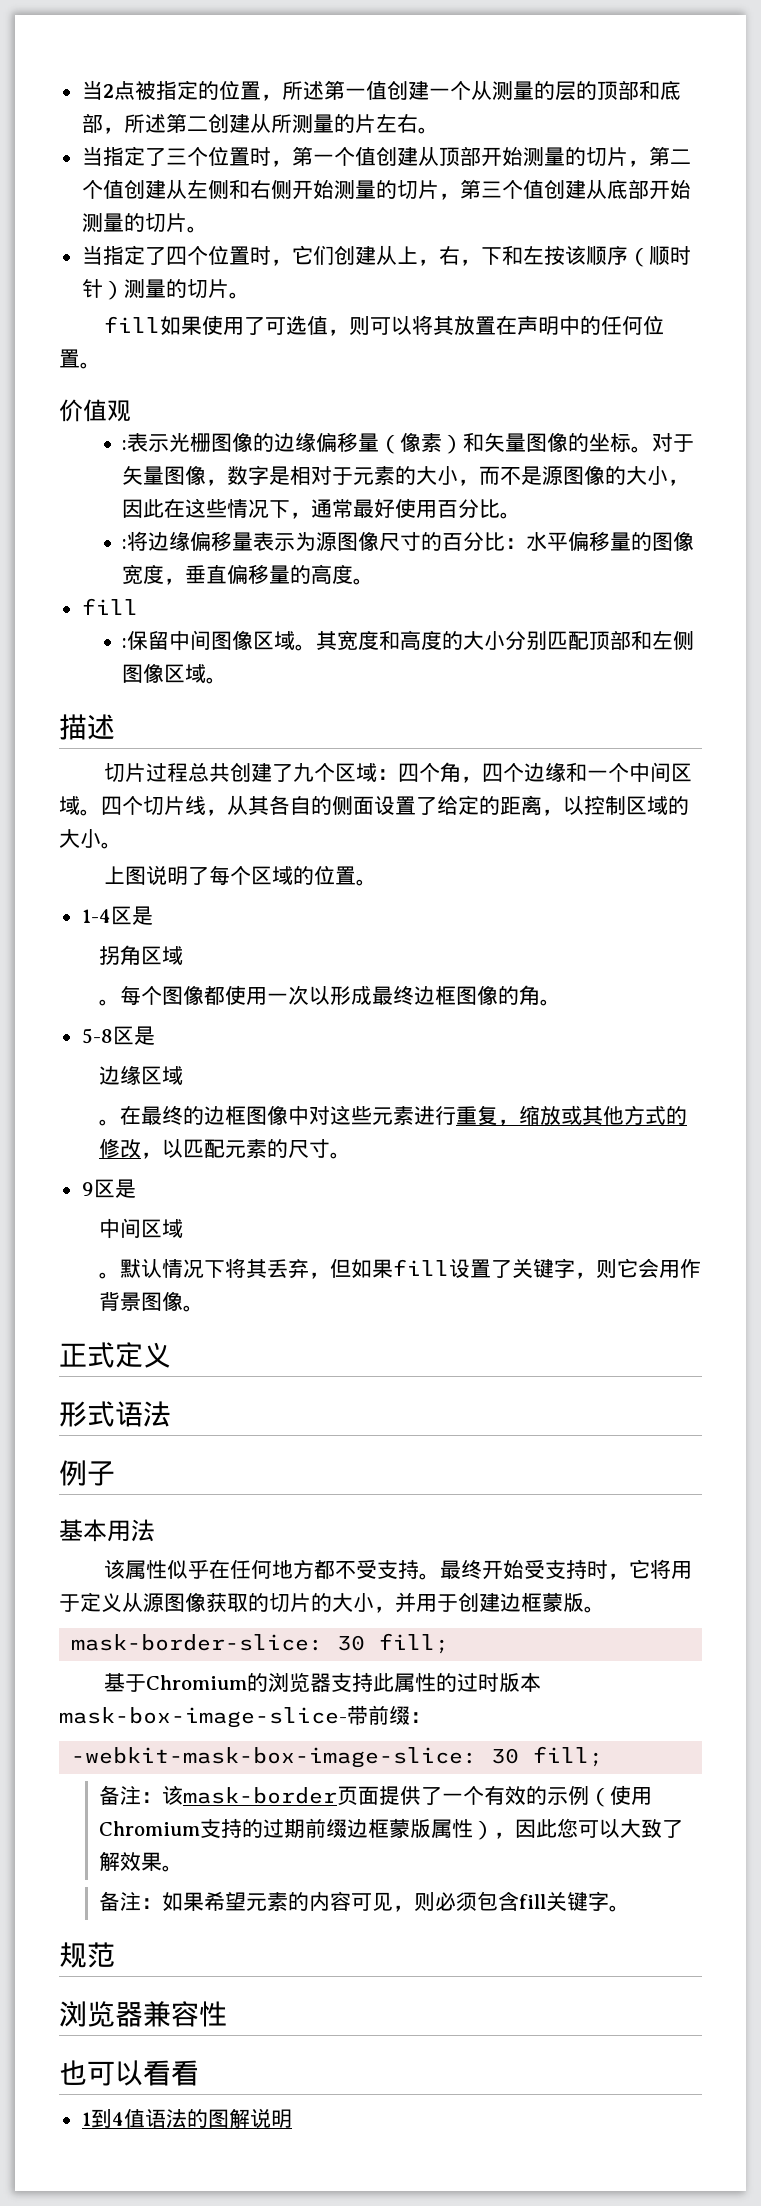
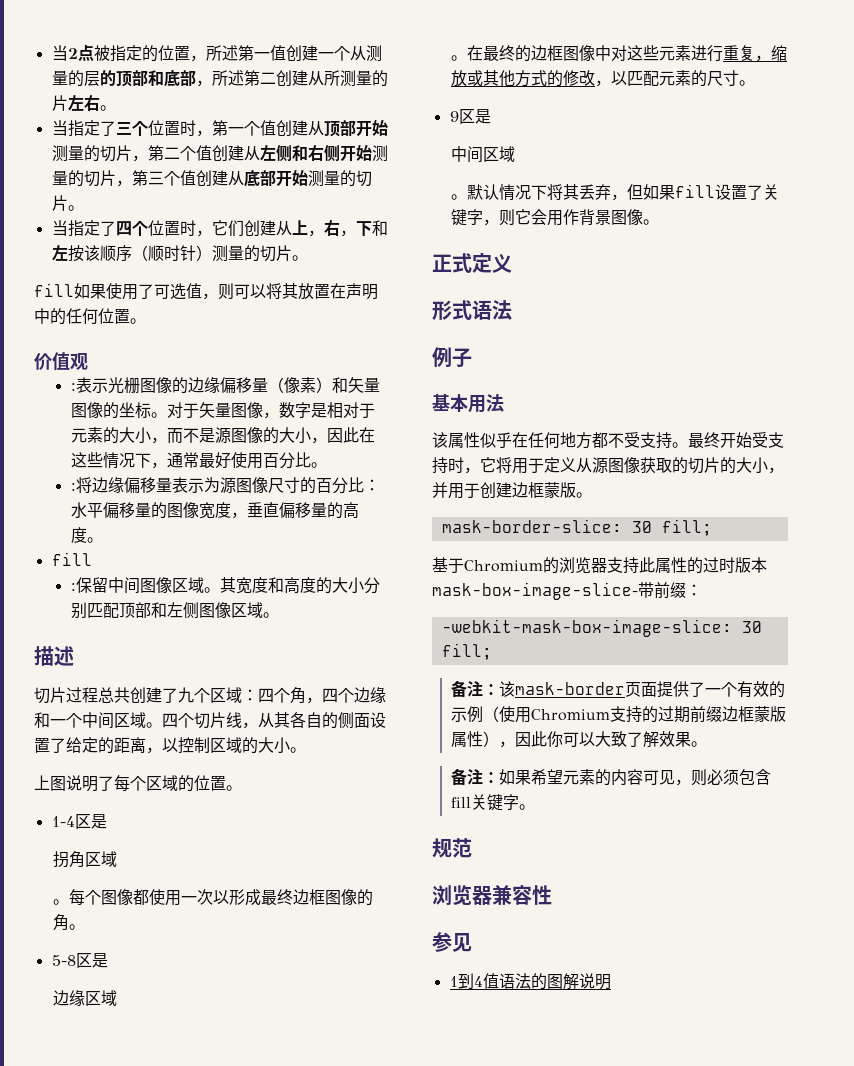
[557,1818,579,1838] 您 -> [547,731,564,747] 你
[59,2060,199,2086] 也可以看看 -> [432,932,472,952] 参见

